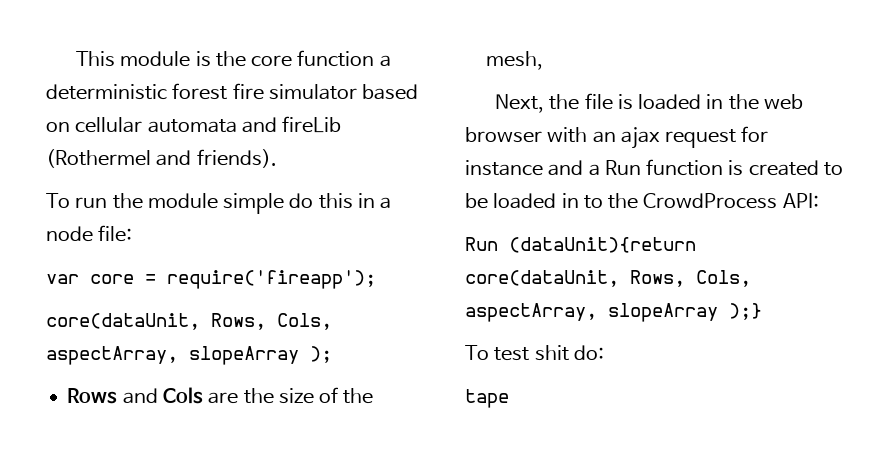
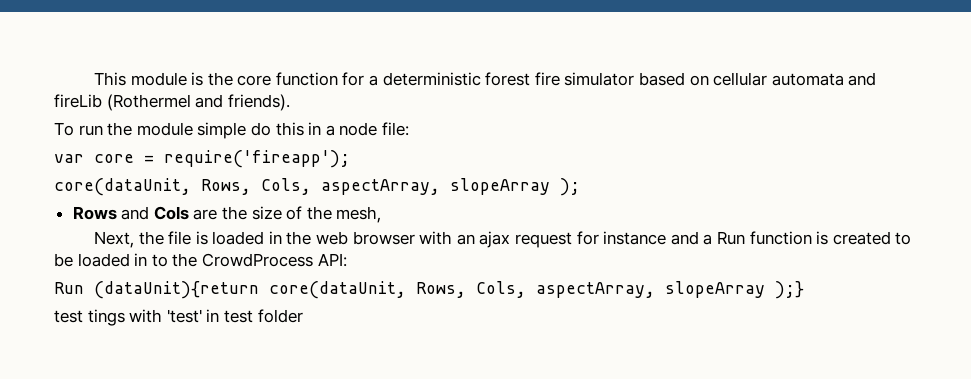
(375, 58) none -> [342,72,365,86] for
[465,345,604,361] [465,389,509,408] To test shit do: // tape -> [54,309,303,326] test tings with 'test' in test folder

